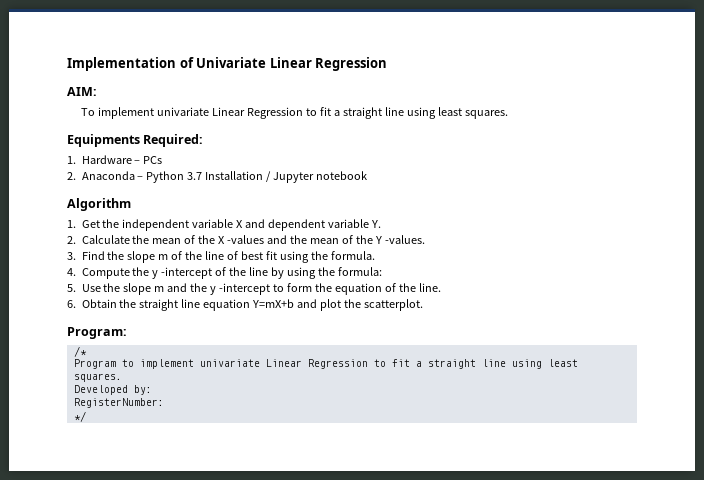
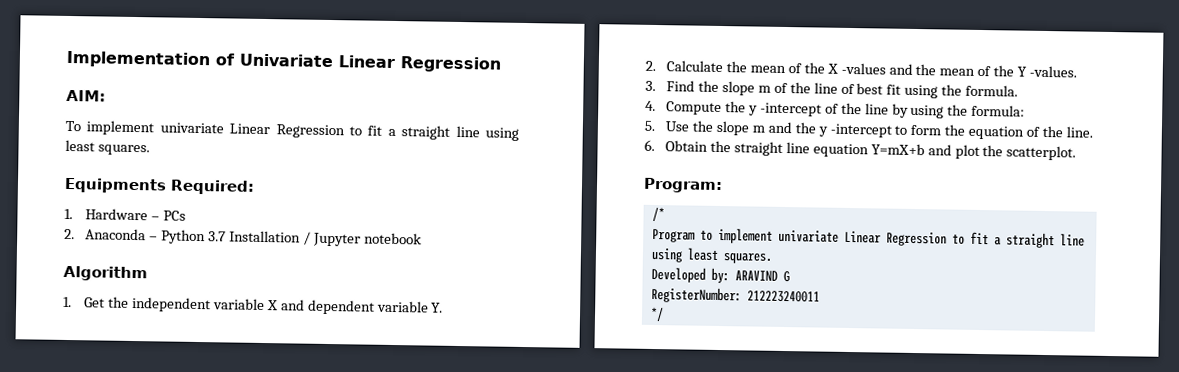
(152, 390) none -> [734,270,790,283] ARAVIND G
(164, 403) none -> [746,290,820,303] 212223240011

